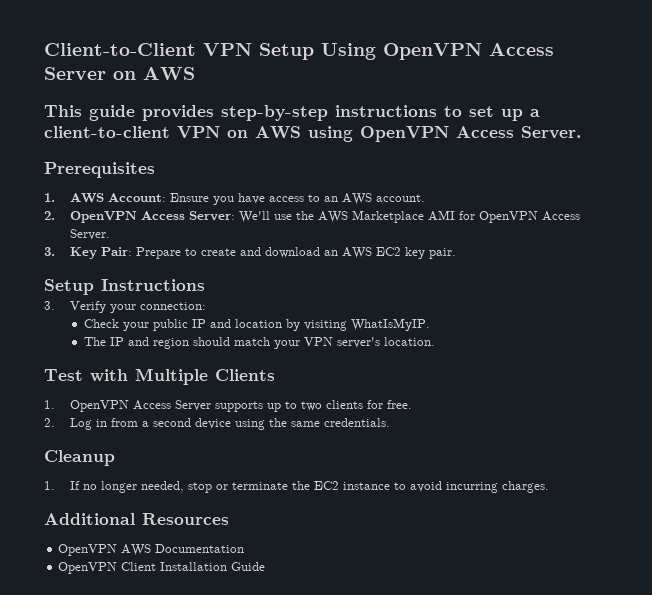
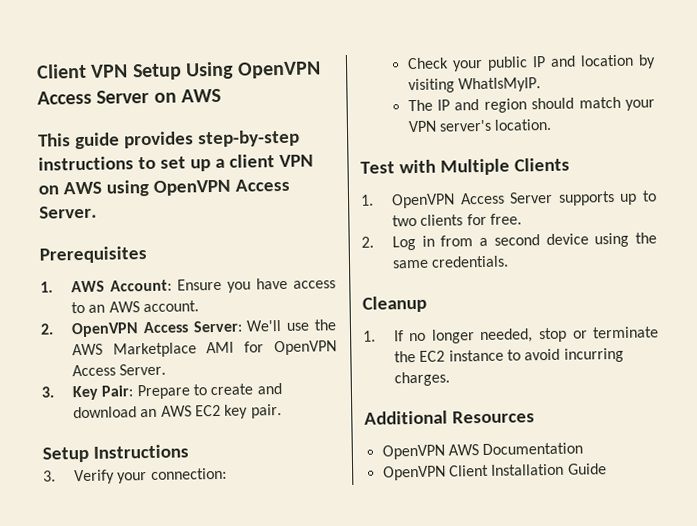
[44,43,196,56] Client-to-Client -> [36,63,87,79] Client
[44,126,170,138] client-to-client -> [228,154,275,168] client

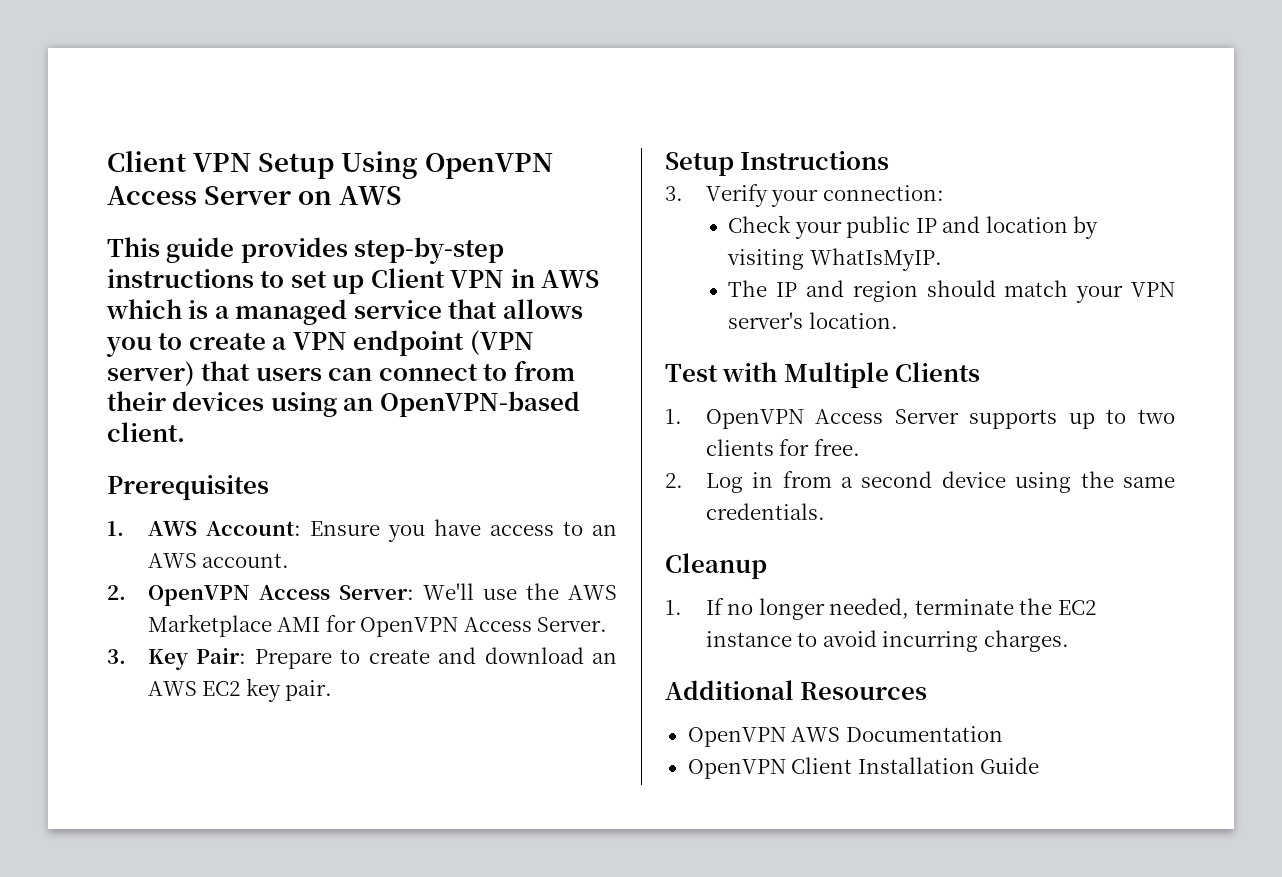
[214,154,314,168] [38,178,290,197] [39,205,97,219] a client VPN on AWS using OpenVPN Access Server. -> [370,268,600,288] [106,299,583,325] [106,330,534,357] [107,360,575,386] [107,391,580,417] [107,422,185,442] Client VPN in AWS which is a managed service that allows you to create a VPN endpoint (VPN server) that users can connect to from their devices using an OpenVPN-based client.
[537,327,588,343] stop or -> (910, 608) none

